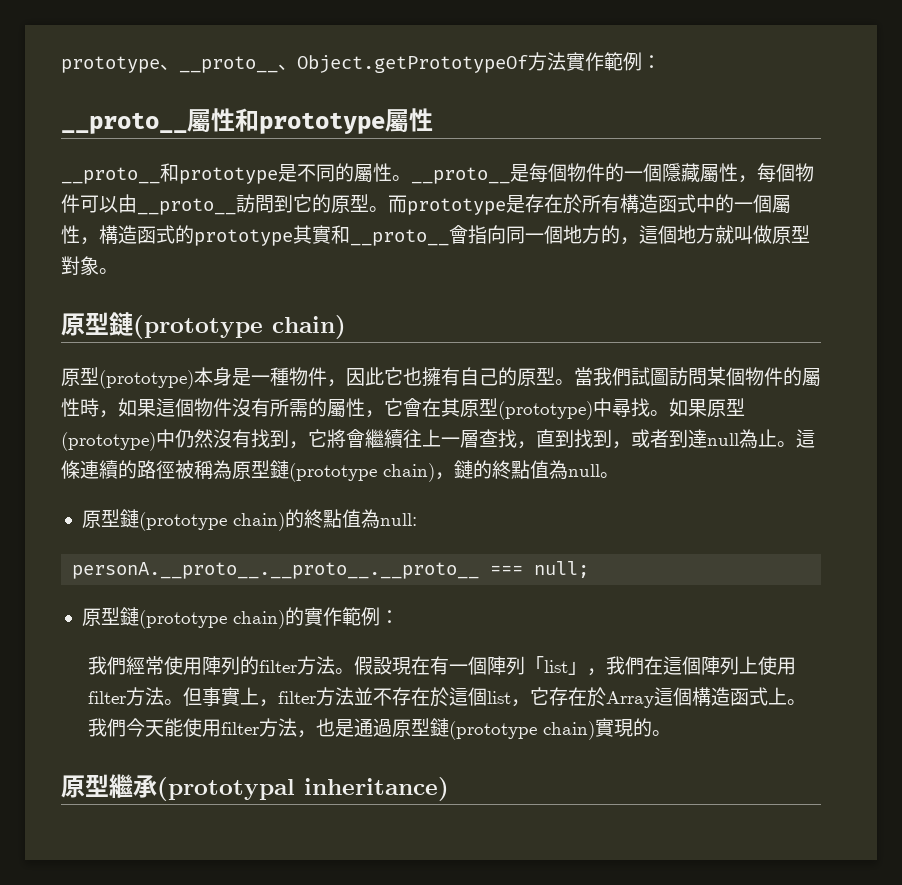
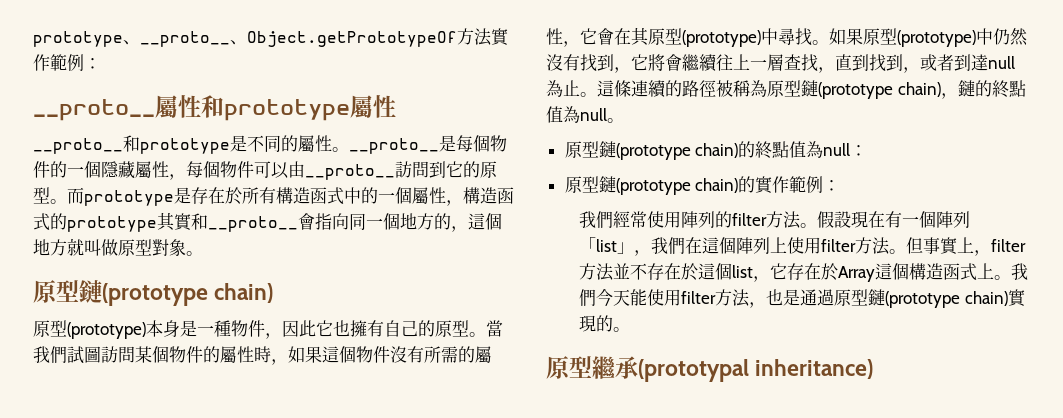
[379,513,417,526] [72,561,590,579] null: // personA.__proto__.__proto__.__proto__ === null; -> [823,143,868,156] null：

